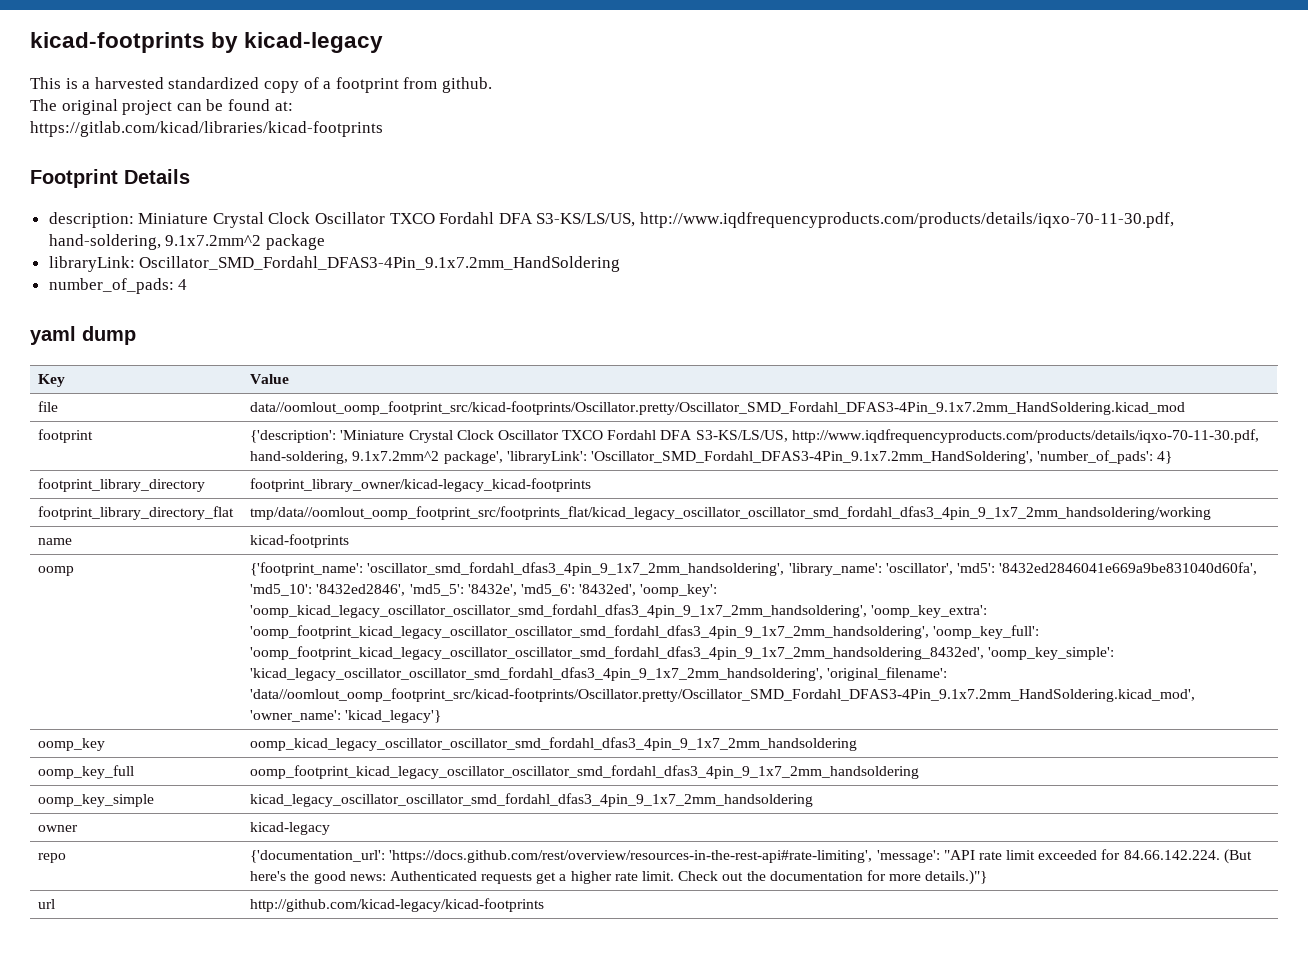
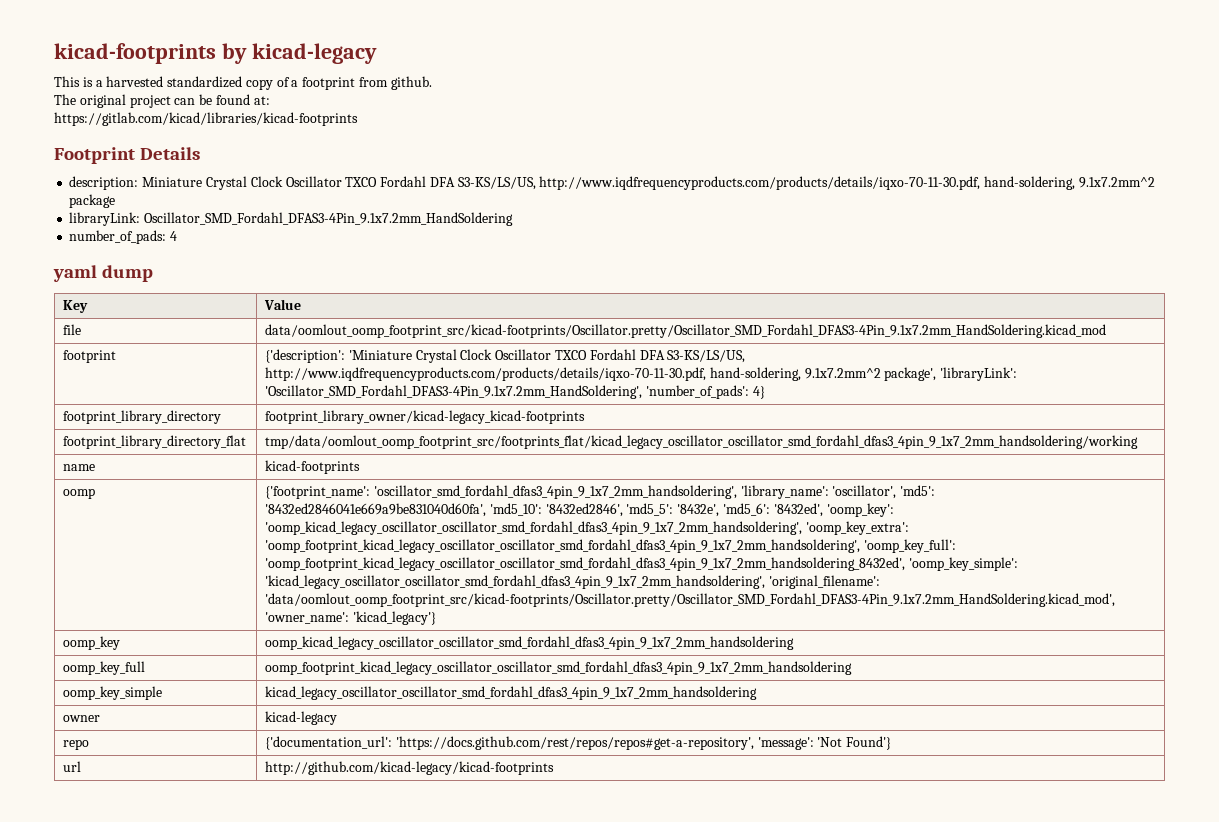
[250,401,1186,415] data//oomlout_oomp_footprint_src/kicad-footprints/Oscillator.pretty/Oscillator_SMD_Fordahl_DFAS3-4Pin_9.1x7.2mm_HandSoldering.kicad_mod -> [265,324,1107,338] data/oomlout_oomp_footprint_src/kicad-footprints/Oscillator.pretty/Oscillator_SMD_Fordahl_DFAS3-4Pin_9.1x7.2mm_HandSoldering.kicad_mod
[250,506,1212,520] tmp/data//oomlout_oomp_footprint_src/footprints_flat/kicad_legacy_oscillator_oscillator_smd_fordahl_dfas3_4pin_9_1x7_2mm_handsoldering/working -> [265,435,1139,449] tmp/data/oomlout_oomp_footprint_src/footprints_flat/kicad_legacy_oscillator_oscillator_smd_fordahl_dfas3_4pin_9_1x7_2mm_handsoldering/working
[250,688,1196,702] 'data//oomlout_oomp_footprint_src/kicad-footprints/Oscillator.pretty/Oscillator_SMD_Fordahl_DFAS3-4Pin_9.1x7.2mm_HandSoldering.kicad_mod', -> [265,593,1116,607] 'data/oomlout_oomp_footprint_src/kicad-footprints/Oscillator.pretty/Oscillator_SMD_Fordahl_DFAS3-4Pin_9.1x7.2mm_HandSoldering.kicad_mod',
[389,849,1252,864] [250,870,988,885] 'https://docs.github.com/rest/overview/resources-in-the-rest-api#rate-limiting', 'message': "API rate limit exceeded for 84.66.142.224. (But here's the good news: Authenticated requests get a higher rate limit. Check out the documentation for more details.)"} -> [395,736,892,750] 'https://docs.github.com/rest/repos/repos#get-a-repository', 'message': 'Not Found'}

